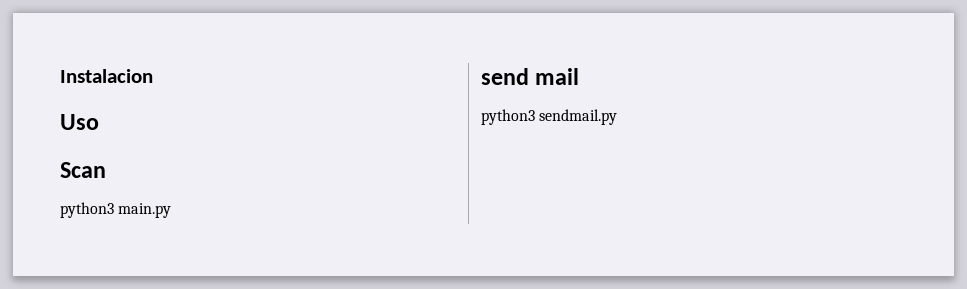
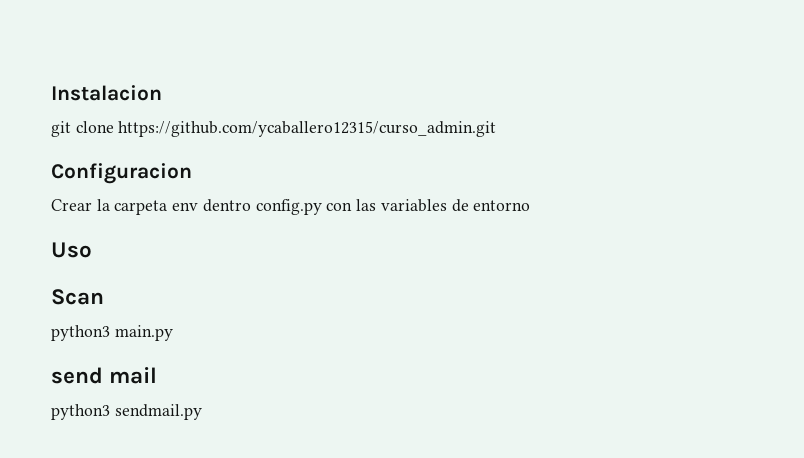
(153, 76) none -> [51,121,497,137] [51,163,192,184] [51,199,531,215] // git clone https://github.com/ycaballero12315/curso_admin.git // Configuracion // Crear la carpeta env dentro config.py con las variables de entorno

